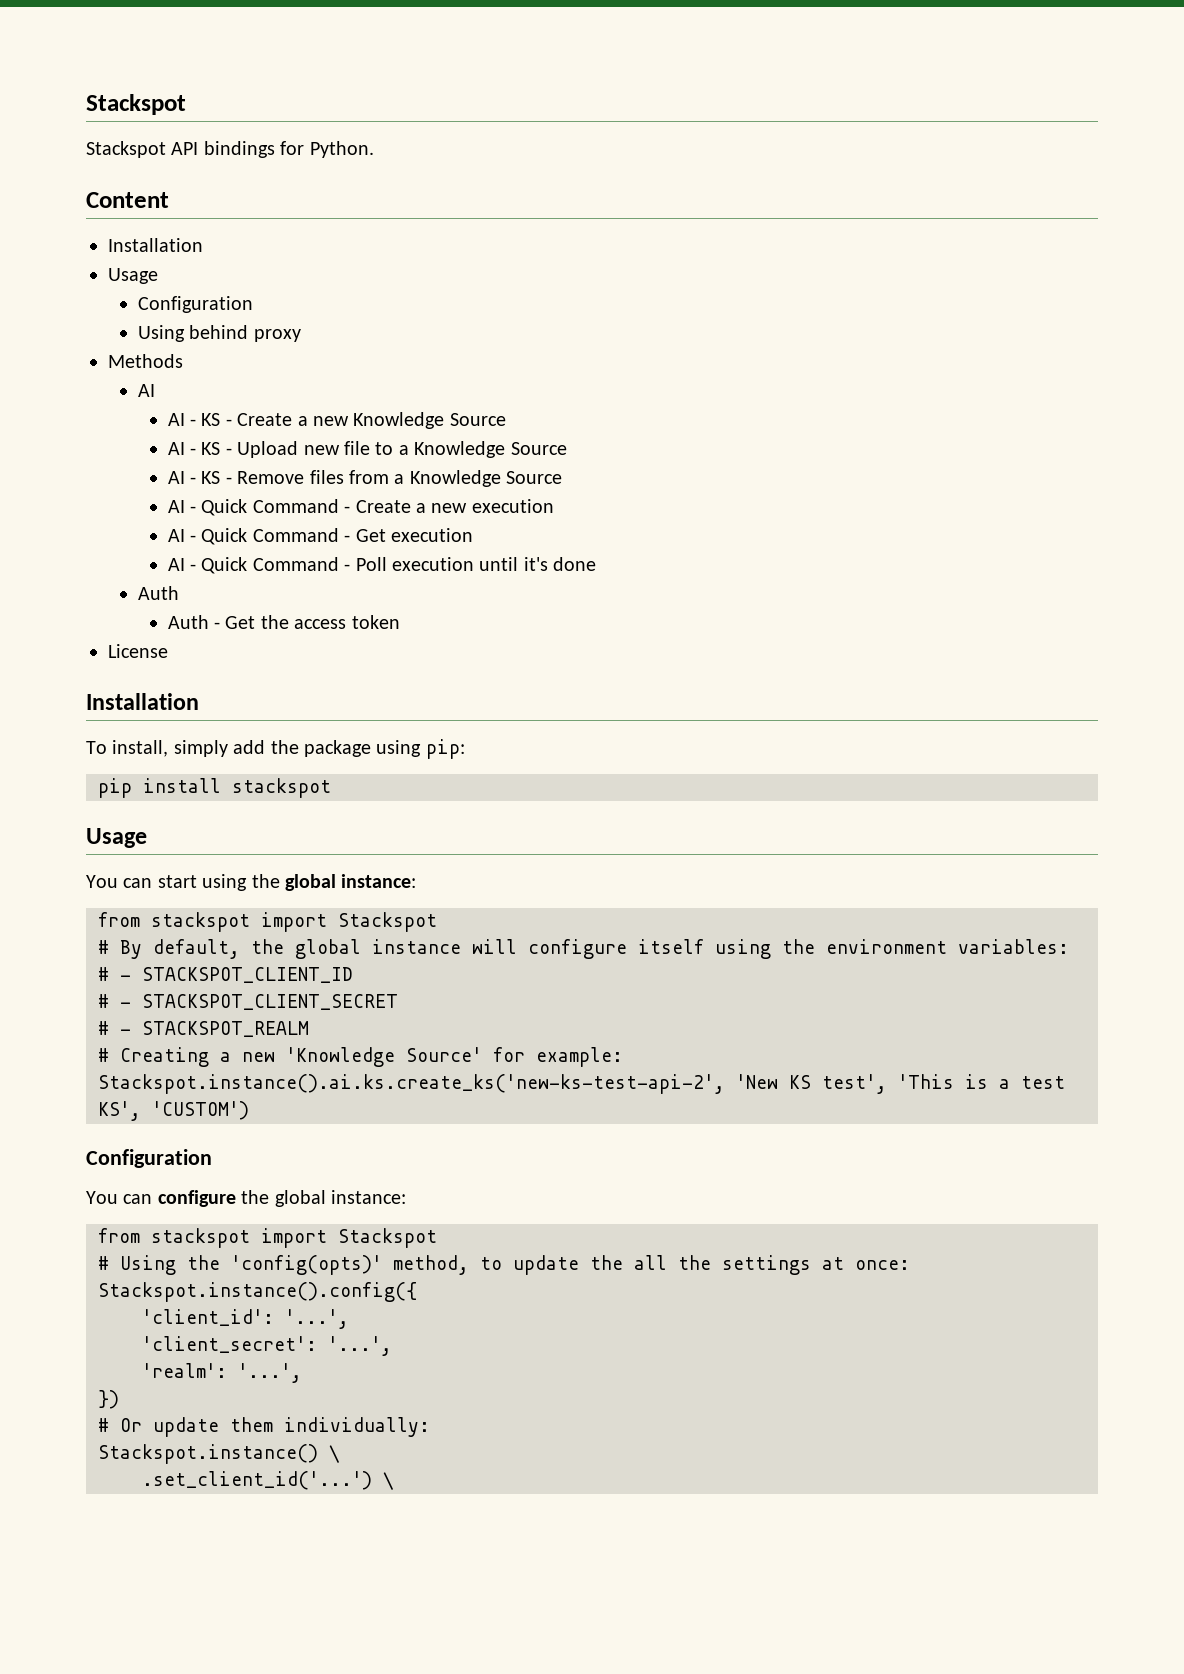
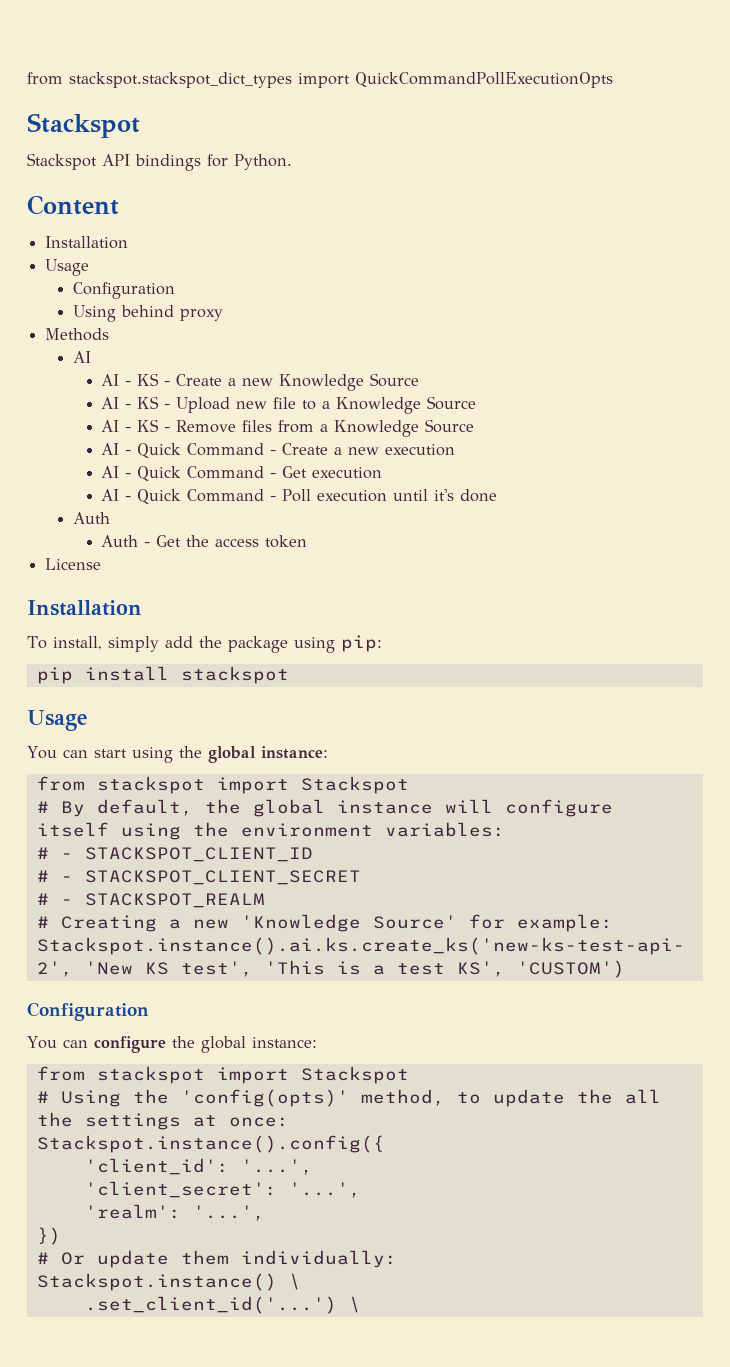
(86, 104) none -> [27,72,613,88] from stackspot.stackspot_dict_types import QuickCommandPollExecutionOpts //

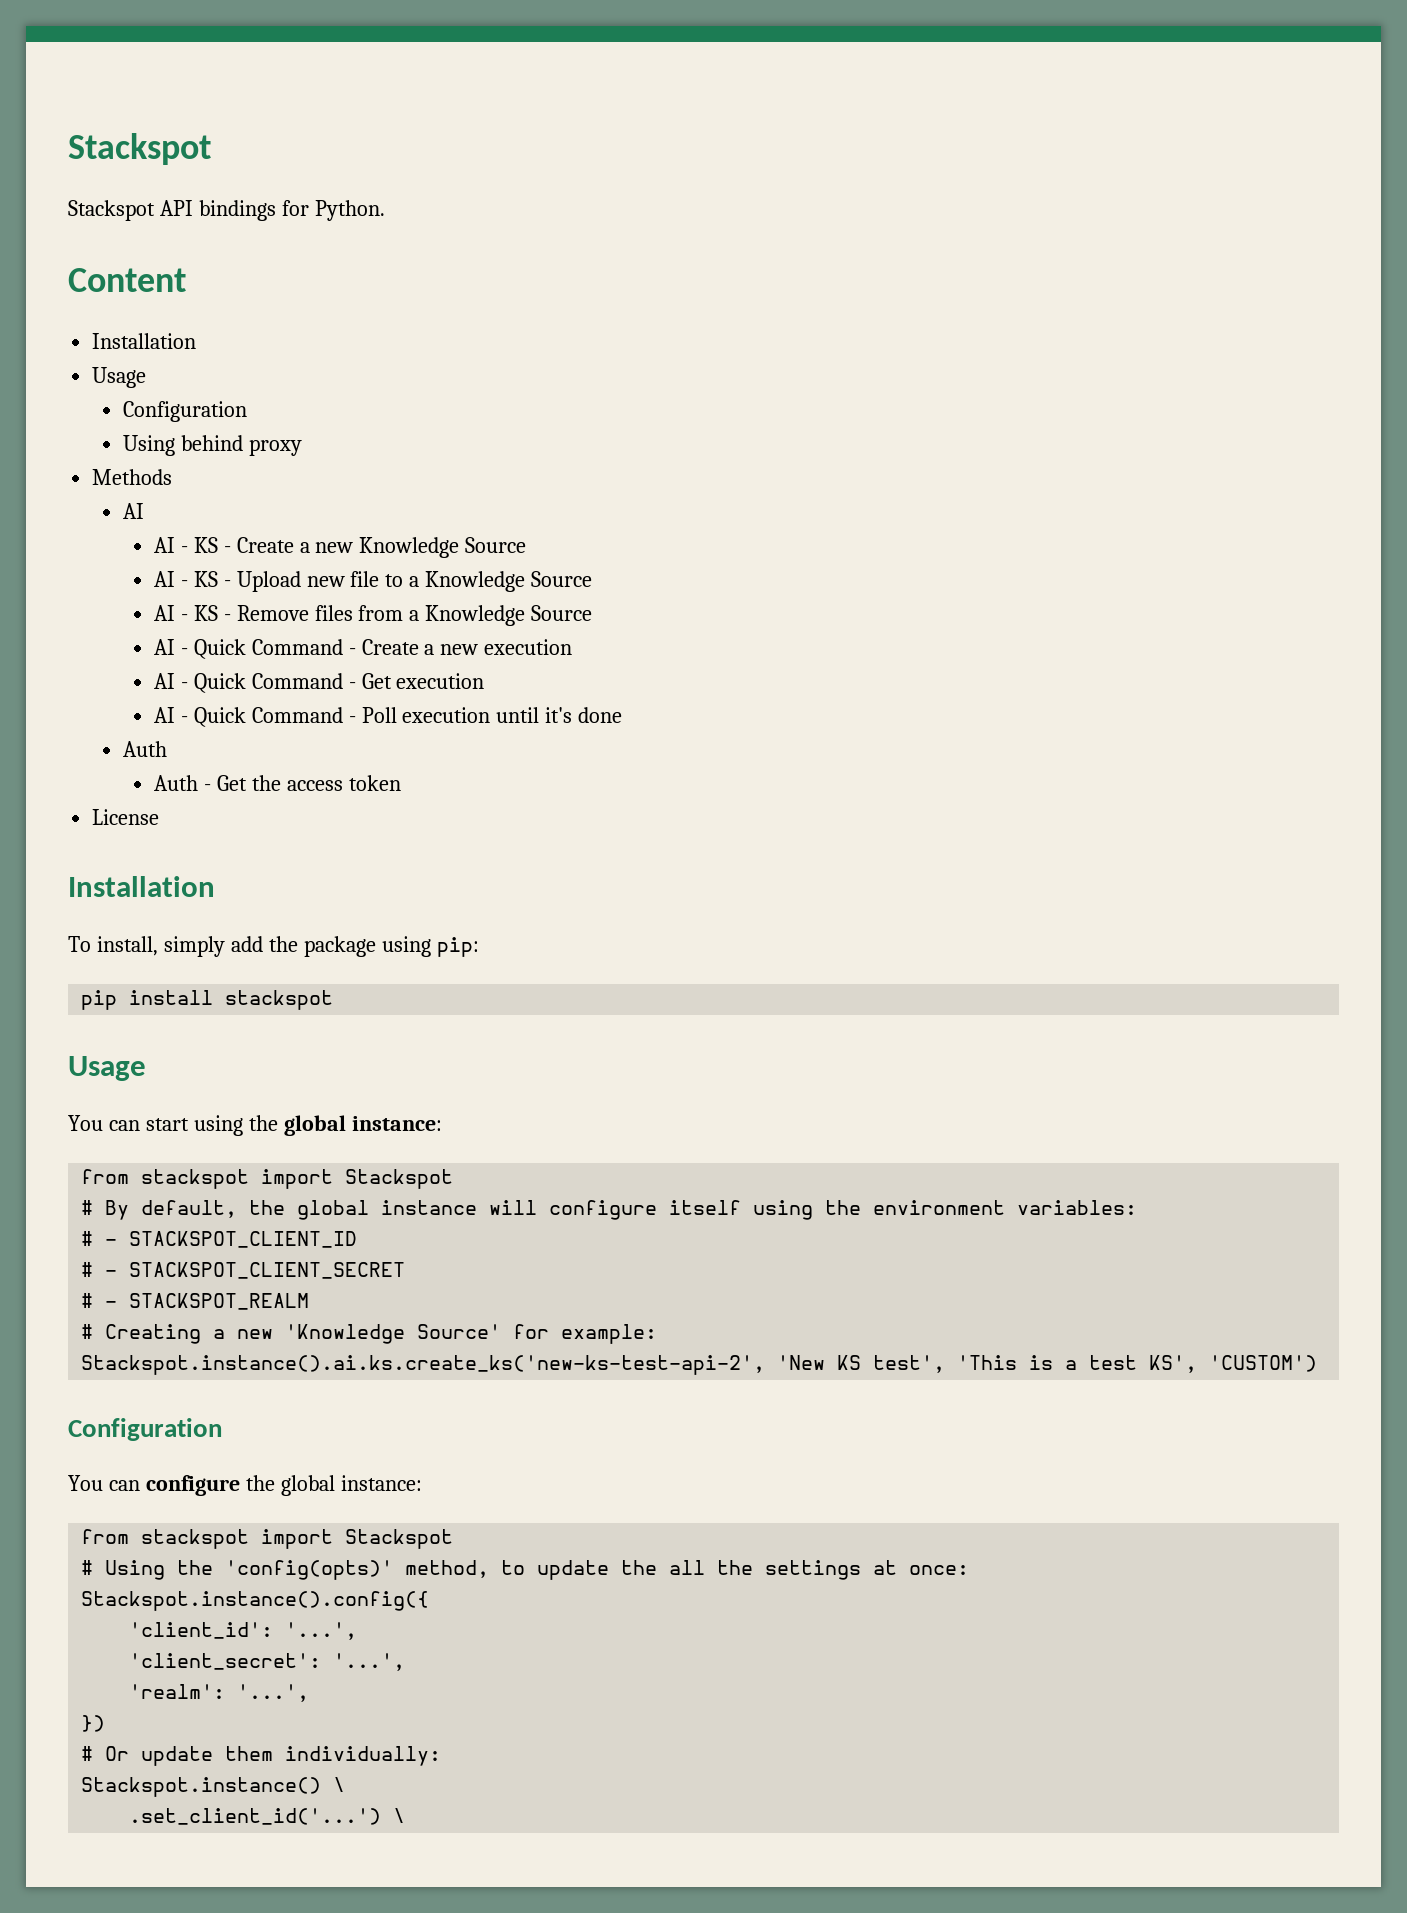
[27,72,613,88] from stackspot.stackspot_dict_types import QuickCommandPollExecutionOpts // -> (68, 149) none

